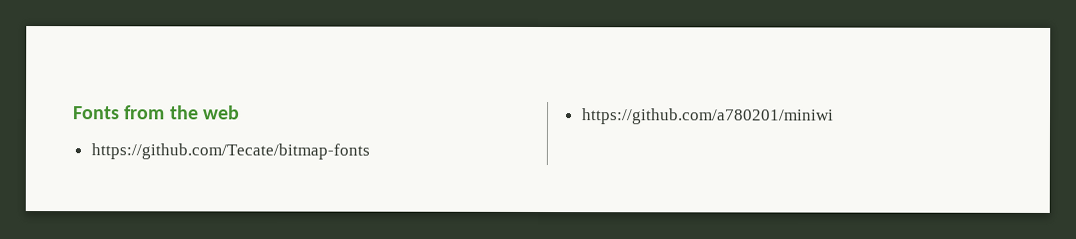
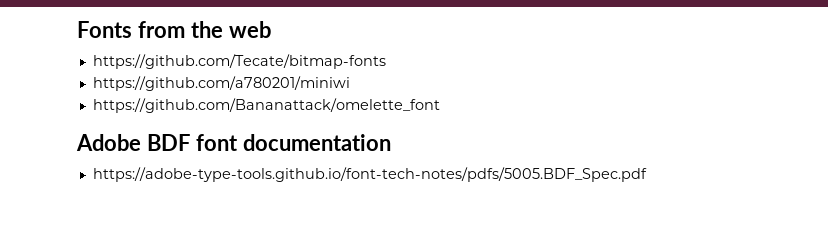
(834, 116) none -> [92,98,440,113] [76,134,391,151] [92,167,647,182] // https://github.com/Bananattack/omelette_font // Adobe BDF font documentation // https://adobe-type-tools.github.io/font-tech-notes/pdfs/5005.BDF_Spec.pdf

